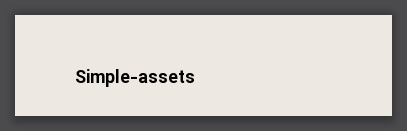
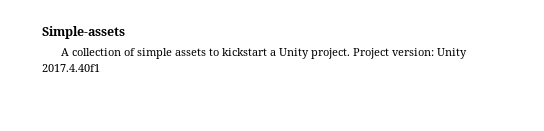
(195, 78) none -> [60,48,467,59] [42,64,100,72] // A collection of simple assets to kickstart a Unity project. Project version: Unity 2017.4.40f1

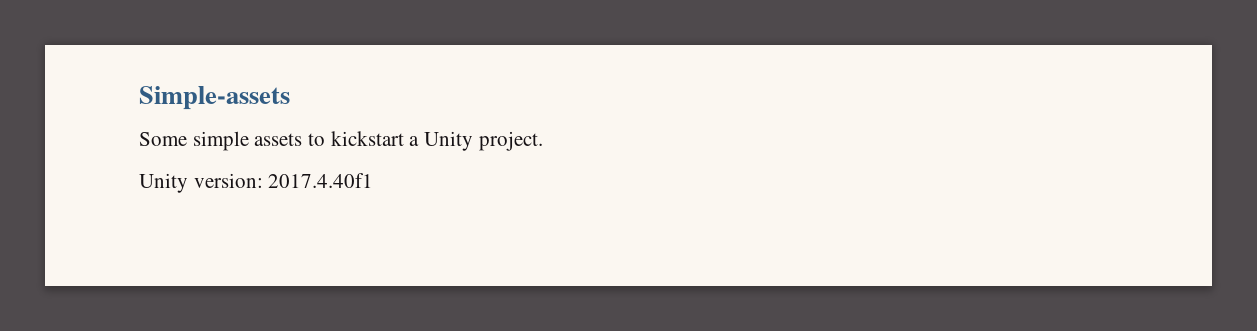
[60,48,135,56] A collection of -> [139,132,187,146] Some
[352,48,467,59] Project version: Unity -> [139,173,263,193] // Unity version:

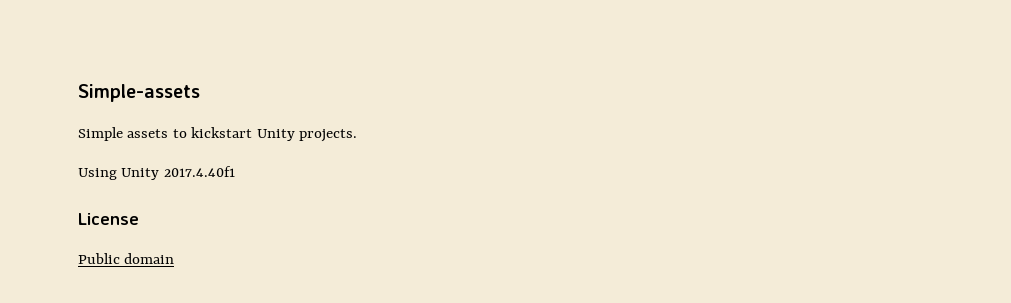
[139,131,249,151] Some simple -> [78,127,123,141] Simple
[409,131,543,151] [139,173,374,193] a Unity project. // Unity version: 2017.4.40f1 -> [256,129,358,142] [78,166,235,180] [78,213,139,225] [78,253,175,264] Unity projects. // Using Unity 2017.4.40f1 // License // Public domain

